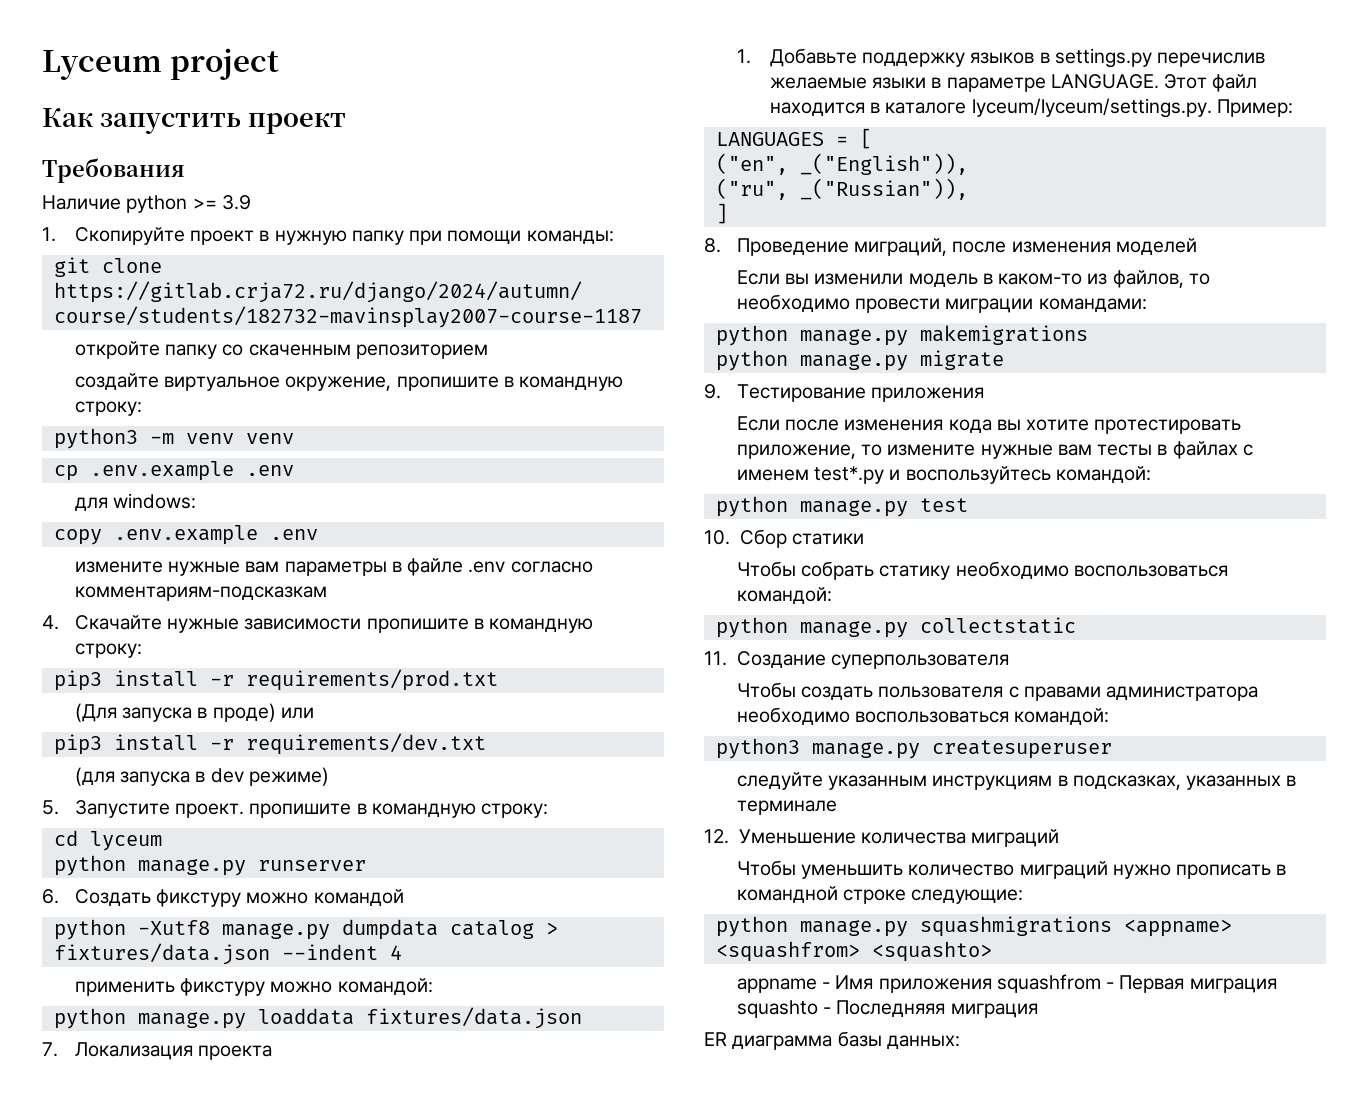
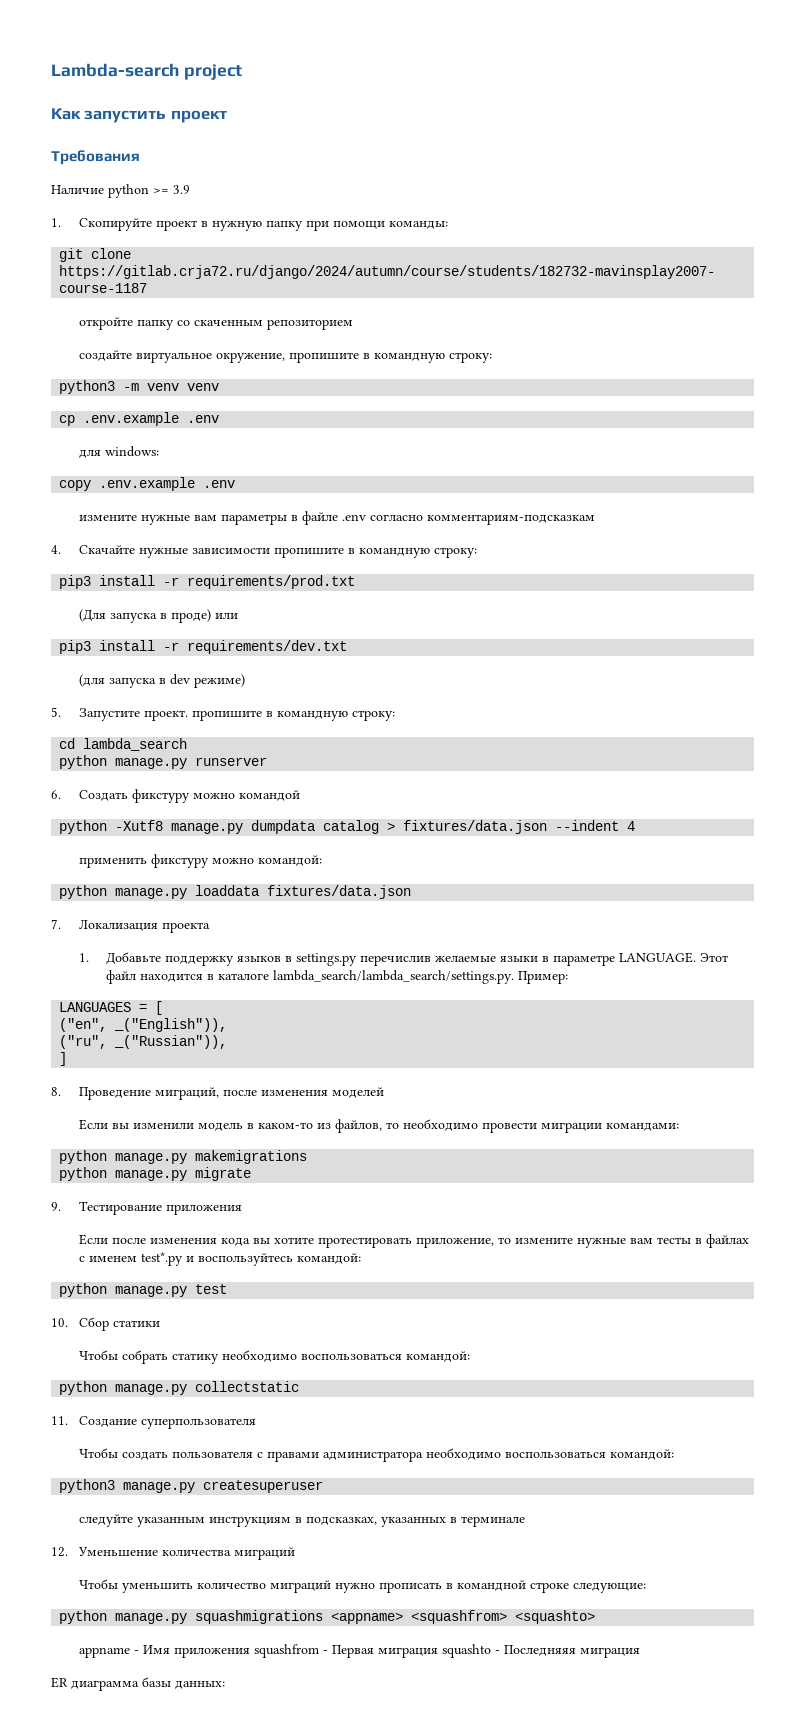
[42,50,162,80] Lyceum -> [51,63,179,77] Lambda-search
[89,831,162,851] lyceum -> [83,738,188,751] lambda_search
[971,98,1212,118] lyceum/lyceum/settings.py. -> [273,970,515,984] lambda_search/lambda_search/settings.py.

